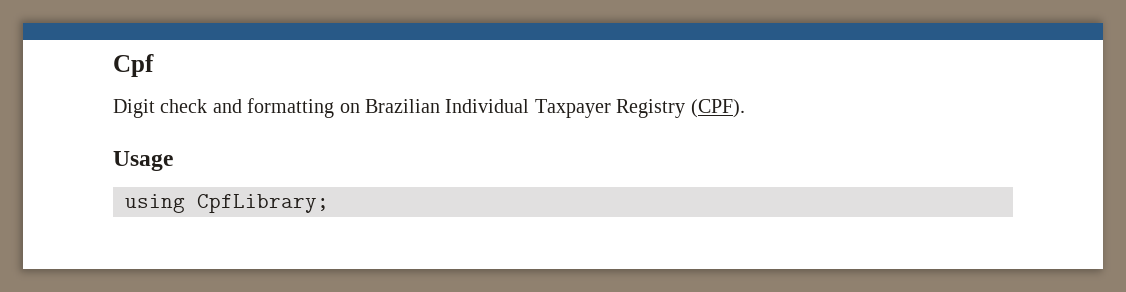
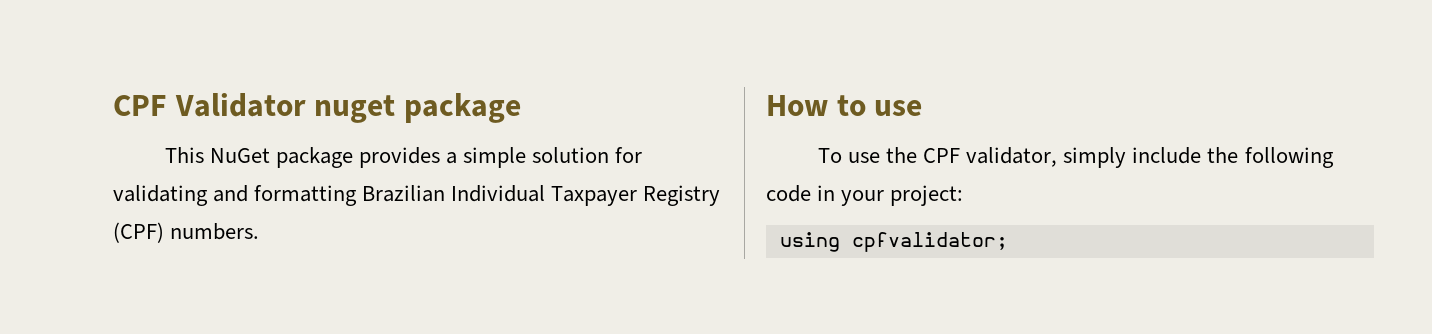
[113,54,154,77] [113,99,208,118] Cpf // Digit check -> [113,93,521,123] [164,147,643,168] [113,185,208,206] CPF Validator nuget package // This NuGet package provides a simple solution for validating
[339,103,360,113] on -> (358, 195) none
[690,99,745,118] [113,151,173,171] (CPF). // Usage -> [113,222,260,243] [766,95,923,116] [817,147,1334,168] [766,185,964,206] (CPF) numbers. // How to use // To use the CPF validator, simply include the following code in your project:
[197,194,329,213] CpfLibrary; -> [851,232,1008,252] cpfvalidator;

